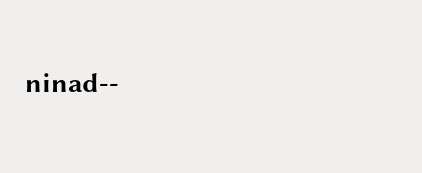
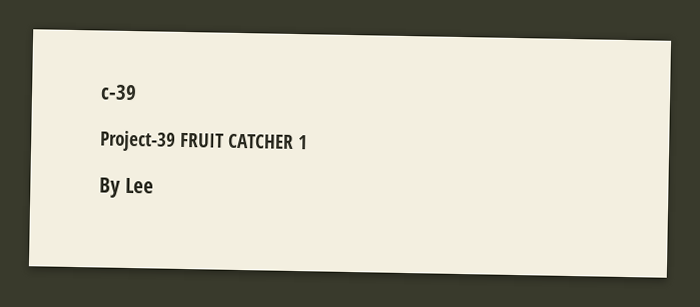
[25,73,119,92] ninad-- -> [100,84,137,101] [100,130,309,152] [99,177,154,198] c-39 // Project-39 FRUIT CATCHER 1 // By Lee

